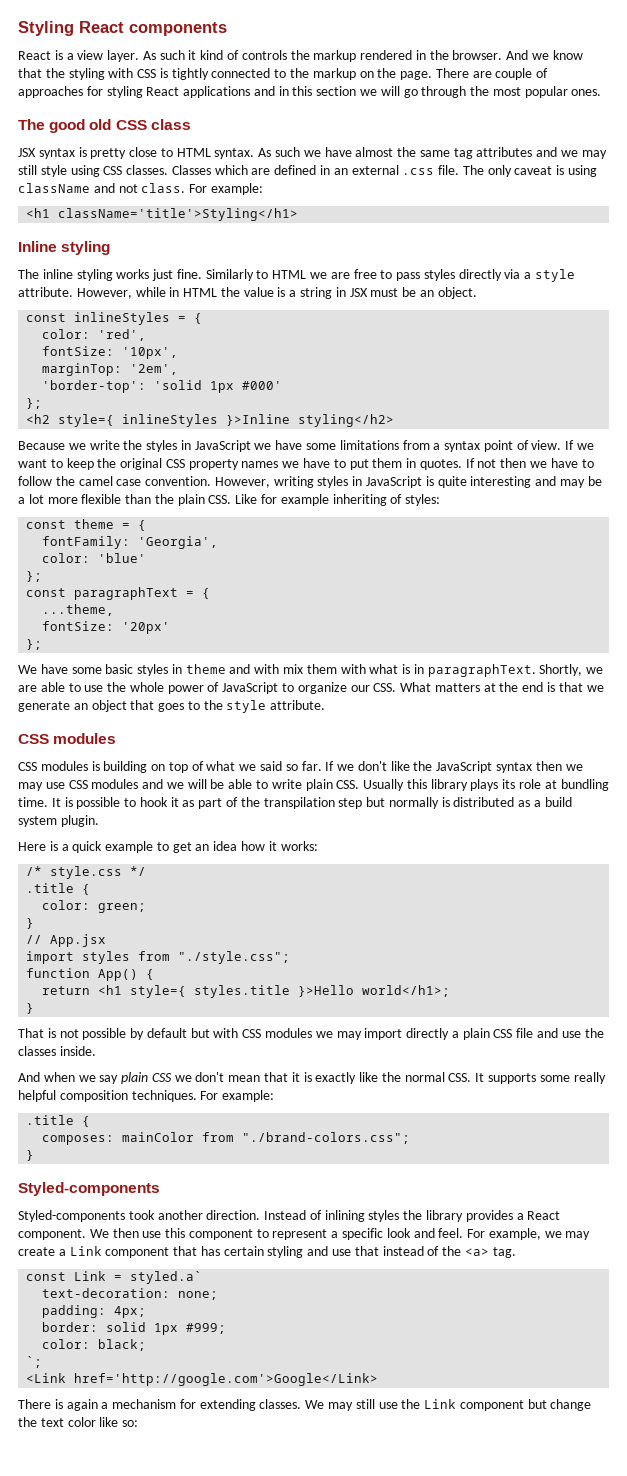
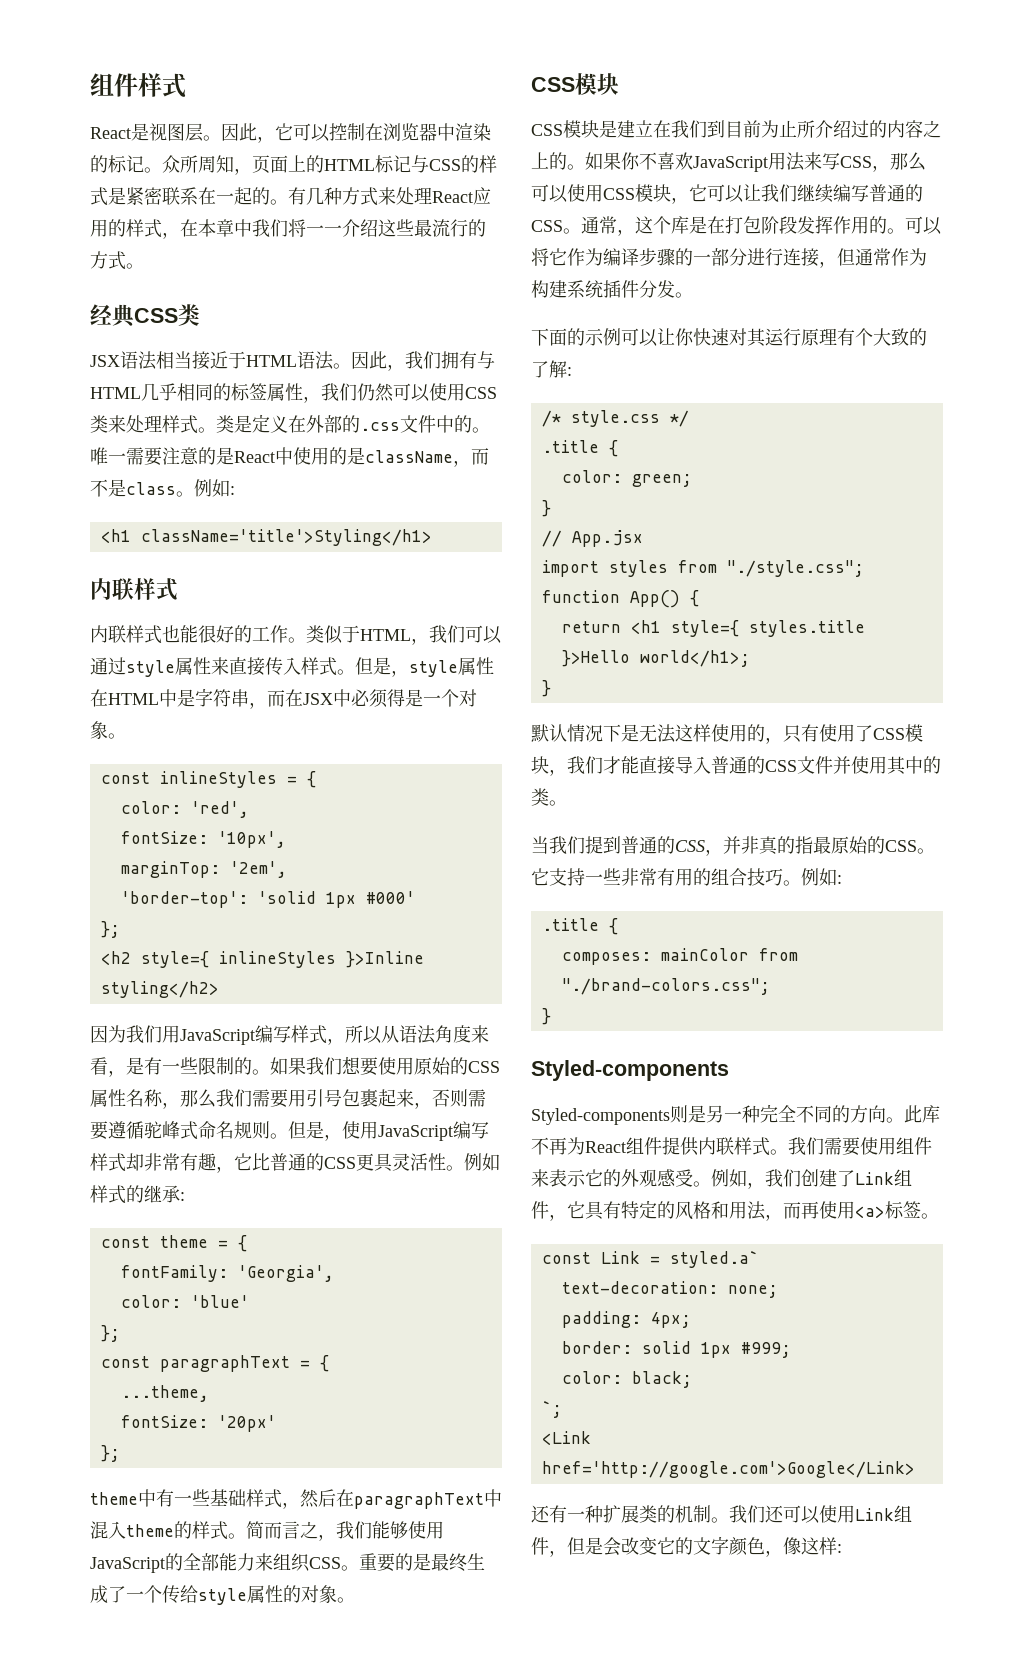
[18,21,227,36] [18,50,583,62] [18,68,549,80] [18,86,602,98] [18,119,191,133] [18,147,607,159] [18,165,598,177] [18,183,263,195] [26,208,299,221] [18,241,111,255] [18,269,576,282] [18,287,477,299] Styling React components // React is a view layer. As such it kind of controls the markup rendered in the browser. And we know that the styling with CSS is tightly connected to the markup on the page. There are couple of approaches for styling React applications and in this section we will go through the most popular ones. // The good old CSS class // JSX syntax is pretty close to HTML syntax. As such we have almost the same tag attributes and we may still style using CSS classes. Classes which are defined in an external .css file. The only caveat is using className and not class. For example: // <h1 className='title'>Styling</h1> // Inline styling // The inline styling works just fine. Similarly to HTML we are free to pass styles directly via a style attribute. However, while in HTML the value is a string in JSX must be an object. -> [90,73,186,98] [90,123,491,143] [90,155,497,175] [90,187,491,206] [90,219,486,239] [90,251,144,270] [90,304,200,328] [90,351,495,371] [90,383,497,403] [90,414,490,434] [90,447,489,467] [90,479,235,497] [100,529,432,546] [90,578,178,601] [90,625,502,645] [90,657,494,677] [90,688,477,709] [90,721,126,739] 组件样式 // React是视图层。因此，它可以控制在浏览器中渲染的标记。众所周知，页面上的HTML标记与CSS的样式是紧密联系在一起的。有几种方式来处理React应用的样式，在本章中我们将一一介绍这些最流行的方式。 // 经典CSS类 // JSX语法相当接近于HTML语法。因此，我们拥有与HTML几乎相同的标签属性，我们仍然可以使用CSS类来处理样式。类是定义在外部的.css文件中的。唯一需要注意的是React中使用的是className，而不是class。例如: // <h1 className='title'>Styling</h1> // 内联样式 // 内联样式也能很好的工作。类似于HTML，我们可以通过style属性来直接传入样式。但是，style属性在HTML中是字符串，而在JSX中必须得是一个对象。
[18,440,595,452] [18,458,594,470] [18,476,602,488] [18,494,441,506] Because we write the styles in JavaScript we have some limitations from a syntax point of view. If we want to keep the original CSS property names we have to put them in quotes. If not then we have to follow the camel case convention. However, writing styles in JavaScript is quite interesting and may be a lot more flexible than the plain CSS. Like for example inheriting of styles: -> [90,1025,489,1045] [90,1056,500,1077] [90,1089,486,1109] [90,1121,489,1141] [90,1153,500,1173] [90,1185,185,1204] 因为我们用JavaScript编写样式，所以从语法角度来看，是有一些限制的。如果我们想要使用原始的CSS属性名称，那么我们需要用引号包裹起来，否则需要遵循驼峰式命名规则。但是，使用JavaScript编写样式却非常有趣，它比普通的CSS更具灵活性。例如样式的继承:
[18,664,604,677] [18,682,604,694] [18,700,326,713] [18,733,117,744] [18,761,583,773] [18,779,609,791] [18,797,572,809] [18,815,99,827] [18,841,318,853] We have some basic styles in theme and with mix them with what is in paragraphText. Shortly, we are able to use the whole power of JavaScript to organize our CSS. What matters at the end is that we generate an object that goes to the style attribute. // CSS modules // CSS modules is building on top of what we said so far. If we don't like the JavaScript syntax then we may use CSS modules and we will be able to write plain CSS. Usually this library plays its role at bundling time. It is possible to hook it as part of the transpilation step but normally is distributed as a build system plugin. // Here is a quick example to get an idea how it works: -> [90,1489,502,1509] [90,1521,444,1541] [90,1553,485,1573] [90,1585,355,1605] [531,73,619,95] [531,120,941,138] [531,152,926,172] [531,184,923,204] [531,215,942,236] [531,248,927,268] [531,280,693,298] [531,328,927,347] [531,360,572,378] theme中有一些基础样式，然后在paragraphText中混入theme的样式。简而言之，我们能够使用JavaScript的全部能力来组织CSS。重要的是最终生成了一个传给style属性的对象。 // CSS模块 // CSS模块是建立在我们到目前为止所介绍过的内容之上的。如果你不喜欢JavaScript用法来写CSS，那么可以使用CSS模块，它可以让我们继续编写普通的CSS。通常，这个库是在打包阶段发挥作用的。可以将它作为编译步骤的一部分进行连接，但通常作为构建系统插件分发。 // 下面的示例可以让你快速对其运行原理有个大致的了解:
[18,1028,604,1040] [18,1046,96,1056] [18,1072,606,1084] [18,1090,275,1102] That is not possible by default but with CSS modules we may import directly a plain CSS file and use the classes inside. // And when we say plain CSS we don't mean that it is exactly like the normal CSS. It supports some really helpful composition techniques. For example: -> [531,724,923,744] [531,756,941,776] [531,788,567,806] [531,836,935,856] [531,868,842,886] 默认情况下是无法这样使用的，只有使用了CSS模块，我们才能直接导入普通的CSS文件并使用其中的类。 // 当我们提到普通的CSS，并非真的指最原始的CSS。它支持一些非常有用的组合技巧。例如:
[128,1210,561,1222] [18,1228,591,1240] [18,1246,516,1258] took another direction. Instead of inlining styles the library provides a React component. We then use this component to represent a specific look and feel. For example, we may create a Link component that has certain styling and use that instead of the <a> tag. -> [670,1104,940,1123] [531,1137,932,1156] [531,1169,912,1189] [531,1200,939,1221] 则是另一种完全不同的方向。此库不再为React组件提供内联样式。我们需要使用组件来表示它的外观感受。例如，我们创建了Link组件，它具有特定的风格和用法，而再使用<a>标签。
[18,1399,592,1411] [18,1417,139,1427] There is again a mechanism for extending classes. We may still use the Link component but change the text color like so: -> [531,1505,912,1524] [531,1536,842,1557] 还有一种扩展类的机制。我们还可以使用Link组件，但是会改变它的文字颜色，像这样:

